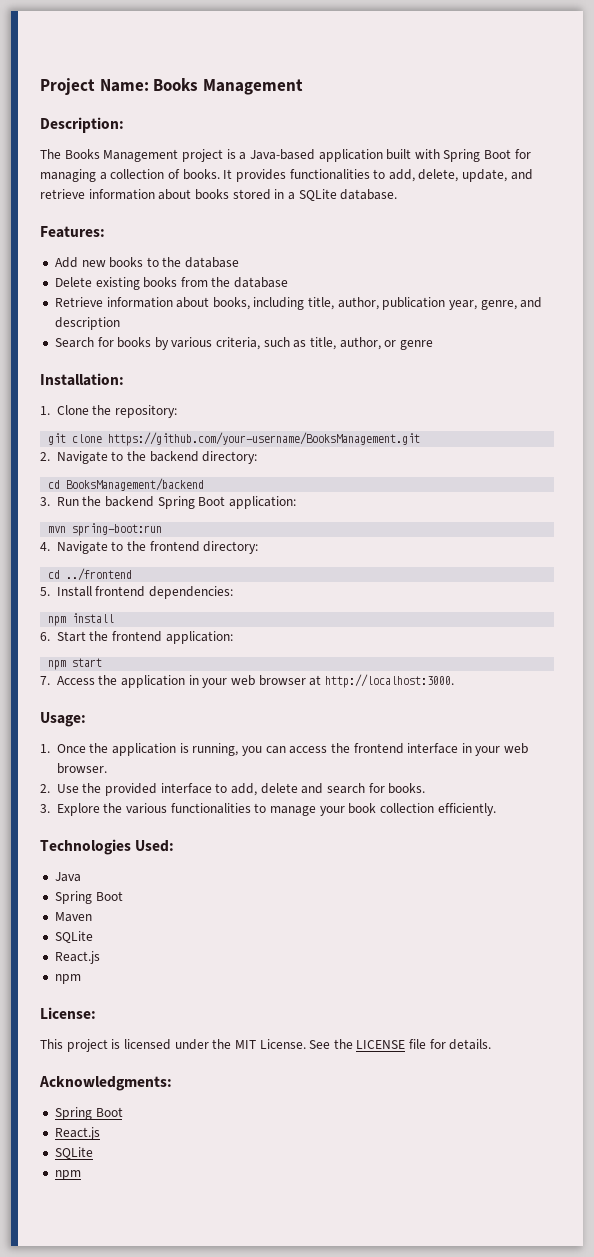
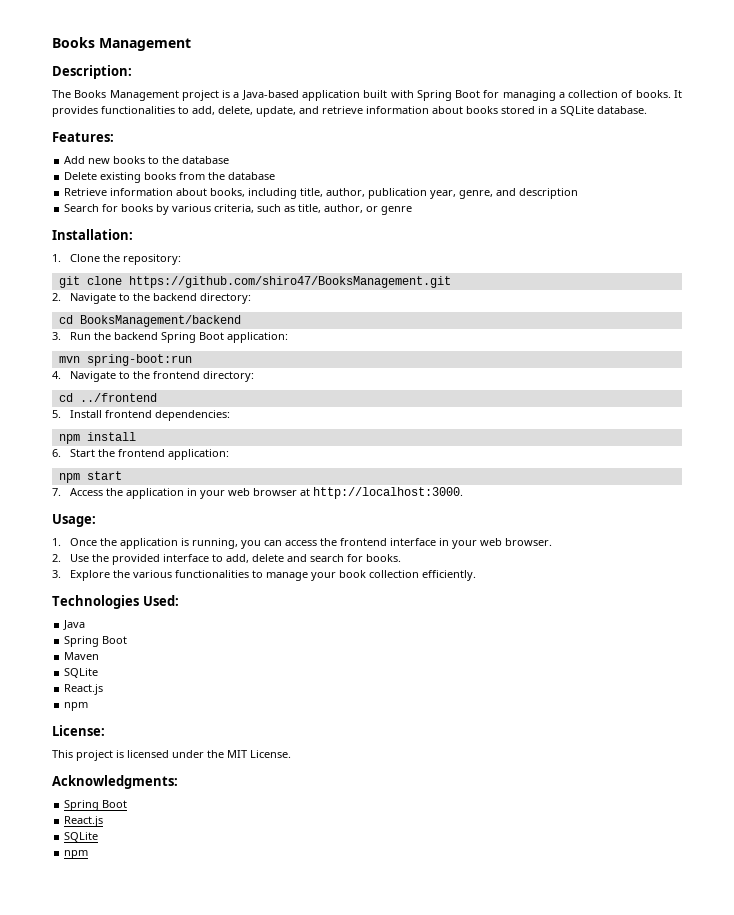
[40,78,149,95] Project Name: -> (52, 42) none
[108,432,421,446] https://github.com/your-username/BooksManagement.git -> [128,276,451,288] https://github.com/shiro47/BooksManagement.git
[309,1039,492,1050] See the LICENSE file for details. -> (291, 754) none

